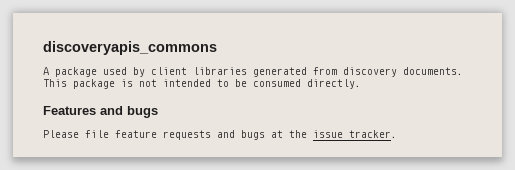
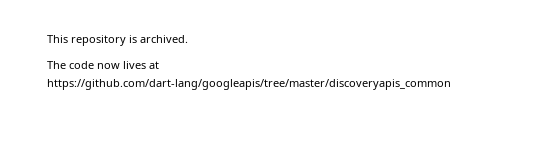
[43,41,217,55] [43,67,463,77] [43,79,361,89] [43,106,158,118] [43,130,397,140] discoveryapis_commons // A package used by client libraries generated from discovery documents. This package is not intended to be consumed directly. // Features and bugs // Please file feature requests and bugs at the issue tracker. -> [47,35,188,46] [47,61,159,69] [47,79,451,90] This repository is archived. // The code now lives at https://github.com/dart-lang/googleapis/tree/master/discoveryapis_common

